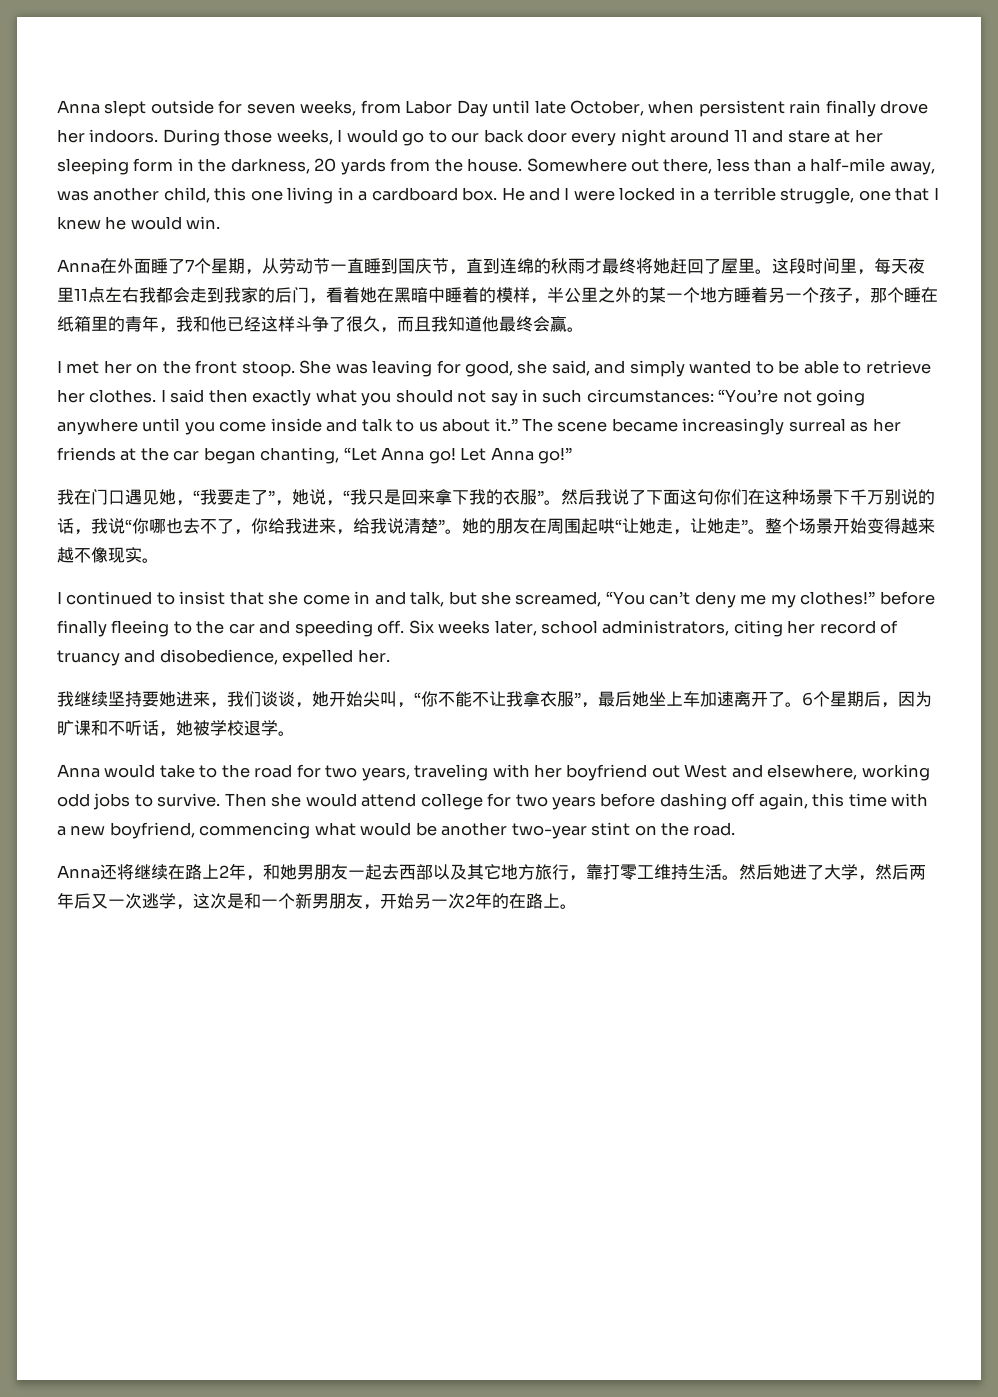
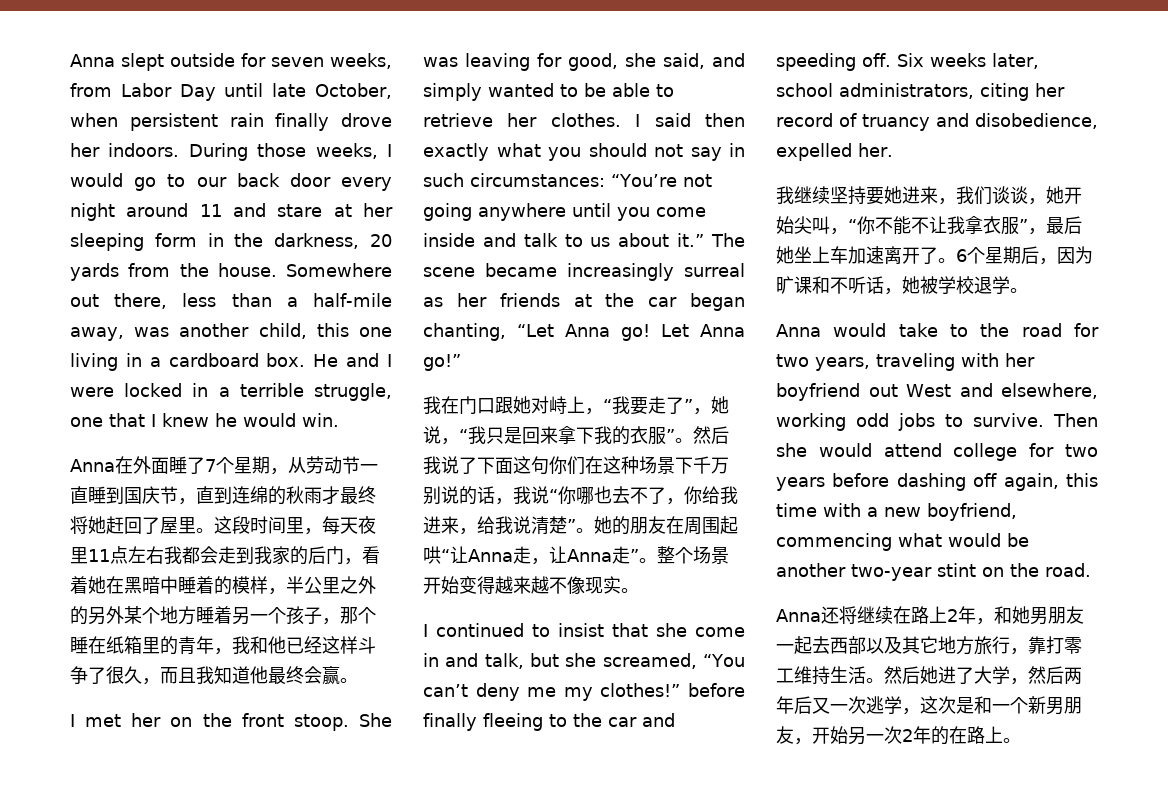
[649,287,683,303] 某一 -> [88,606,142,625] 另外某
[125,489,176,505] 遇见她 -> [495,396,585,414] 跟她对峙上
[639,518,724,535] 她走，让她 -> [468,546,612,565] Anna走，让Anna

